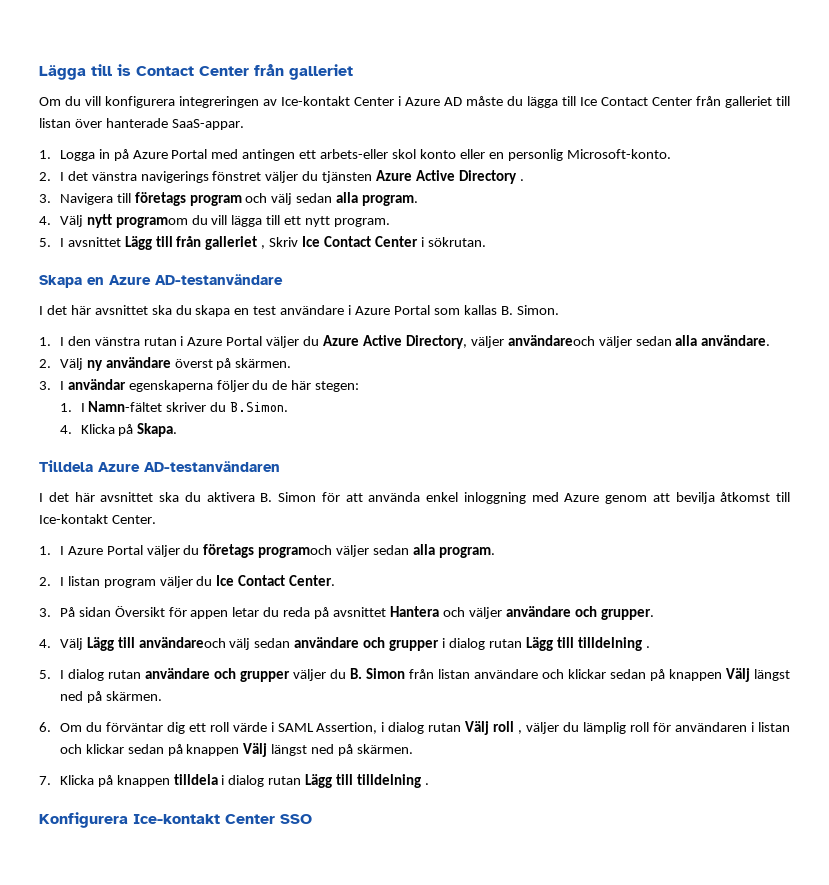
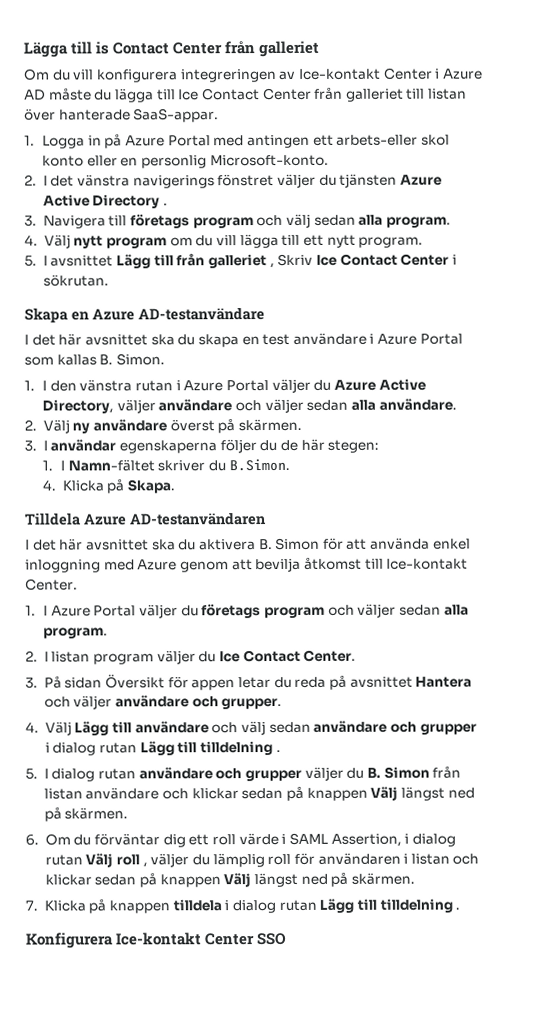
[115,217,188,228] programom -> [106,237,193,249] program om
[507,335,595,346] användareoch -> [158,399,263,412] användare och
[258,545,333,558] programoch -> [263,604,355,619] program och
[138,637,226,648] användareoch -> [134,721,239,734] användare och

